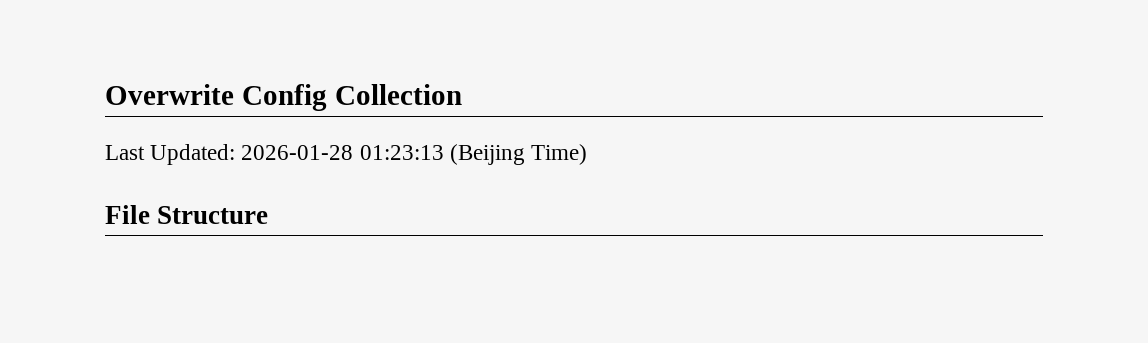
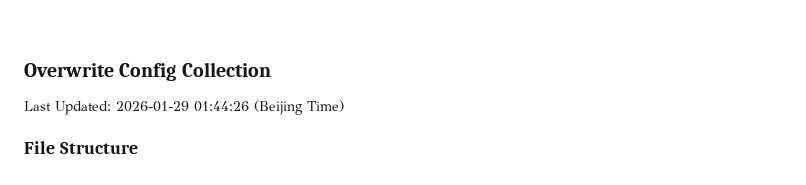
[241,145,444,160] 2026-01-28 01:23:13 -> [116,101,249,112] 2026-01-29 01:44:26

